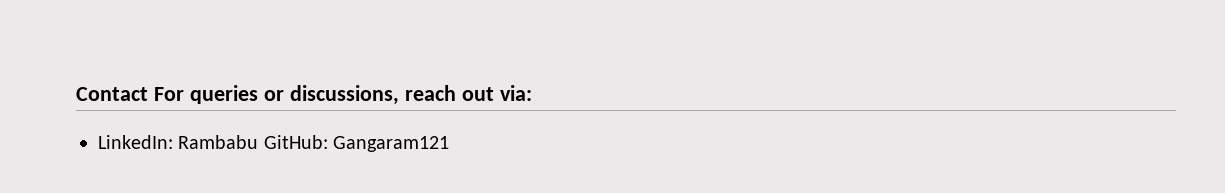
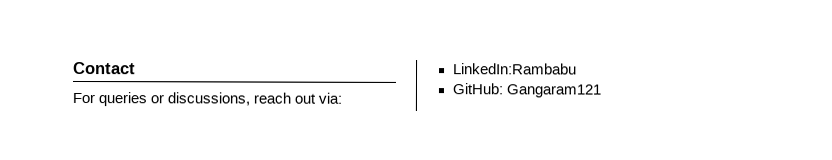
(148, 94) none -> (136, 68) //
[98,135,259,149] LinkedIn: Rambabu -> [452,63,577,75] LinkedIn:Rambabu //

